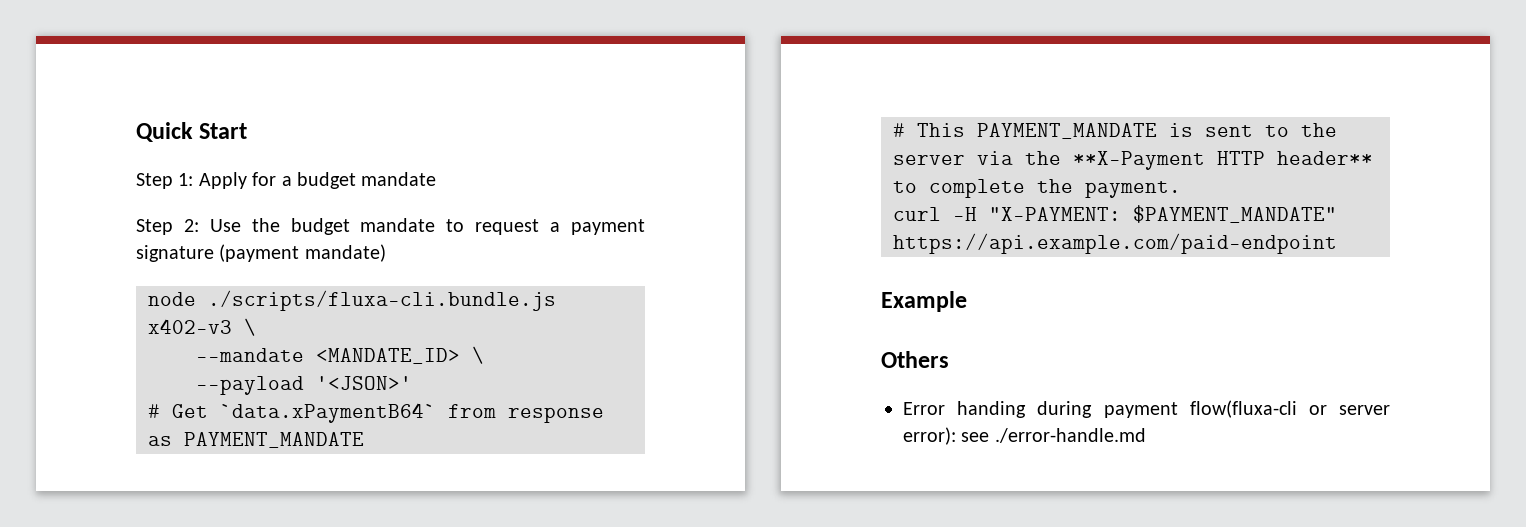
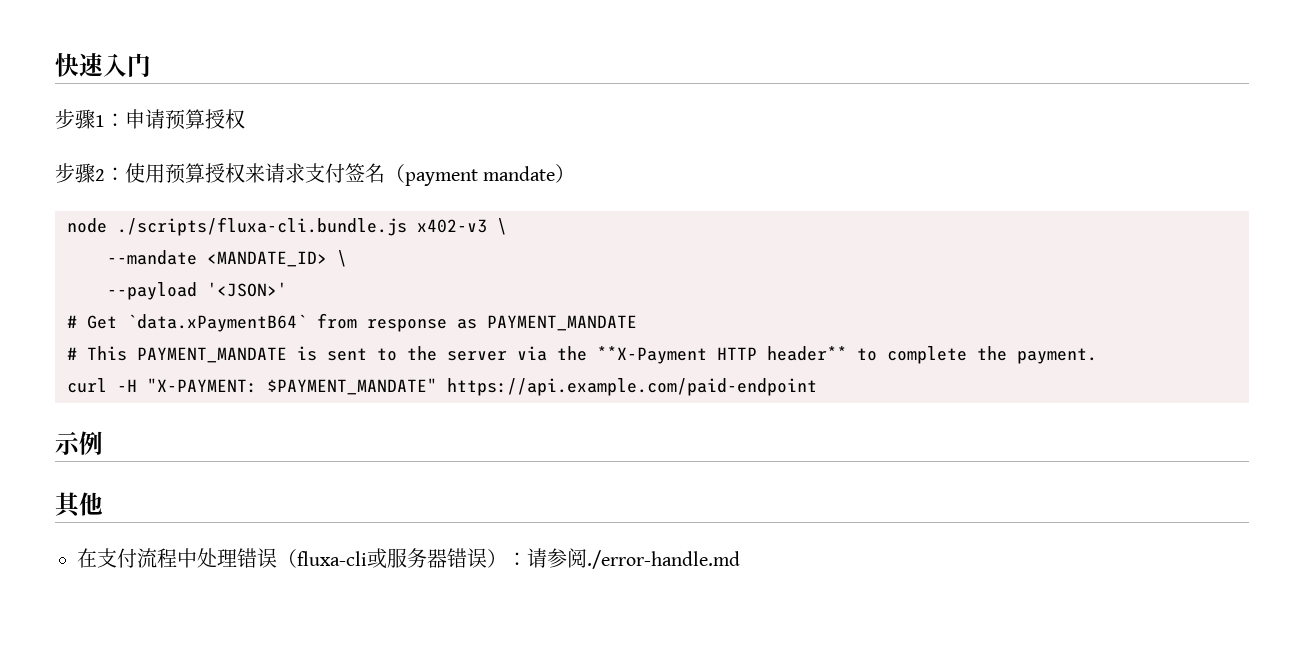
[136,122,248,142] [136,172,437,189] [136,218,646,235] [136,244,386,262] Quick Start // Step 1: Apply for a budget mandate // Step 2: Use the budget mandate to request a payment signature (payment mandate) -> [55,53,151,77] [55,109,245,130] [55,163,576,186] 快速入门 // 步骤1：申请预算授权 // 步骤2：使用预算授权来请求支付签名（payment mandate）
[881,291,967,312] [881,351,949,368] [903,400,1390,418] [903,427,990,445] Example // Others // Error handing during payment flow(fluxa-cli or server error): see -> [55,431,103,455] [55,492,103,518] [77,548,587,569] 示例 // 其他 // 在支付流程中处理错误（fluxa-cli或服务器错误）：请参阅

